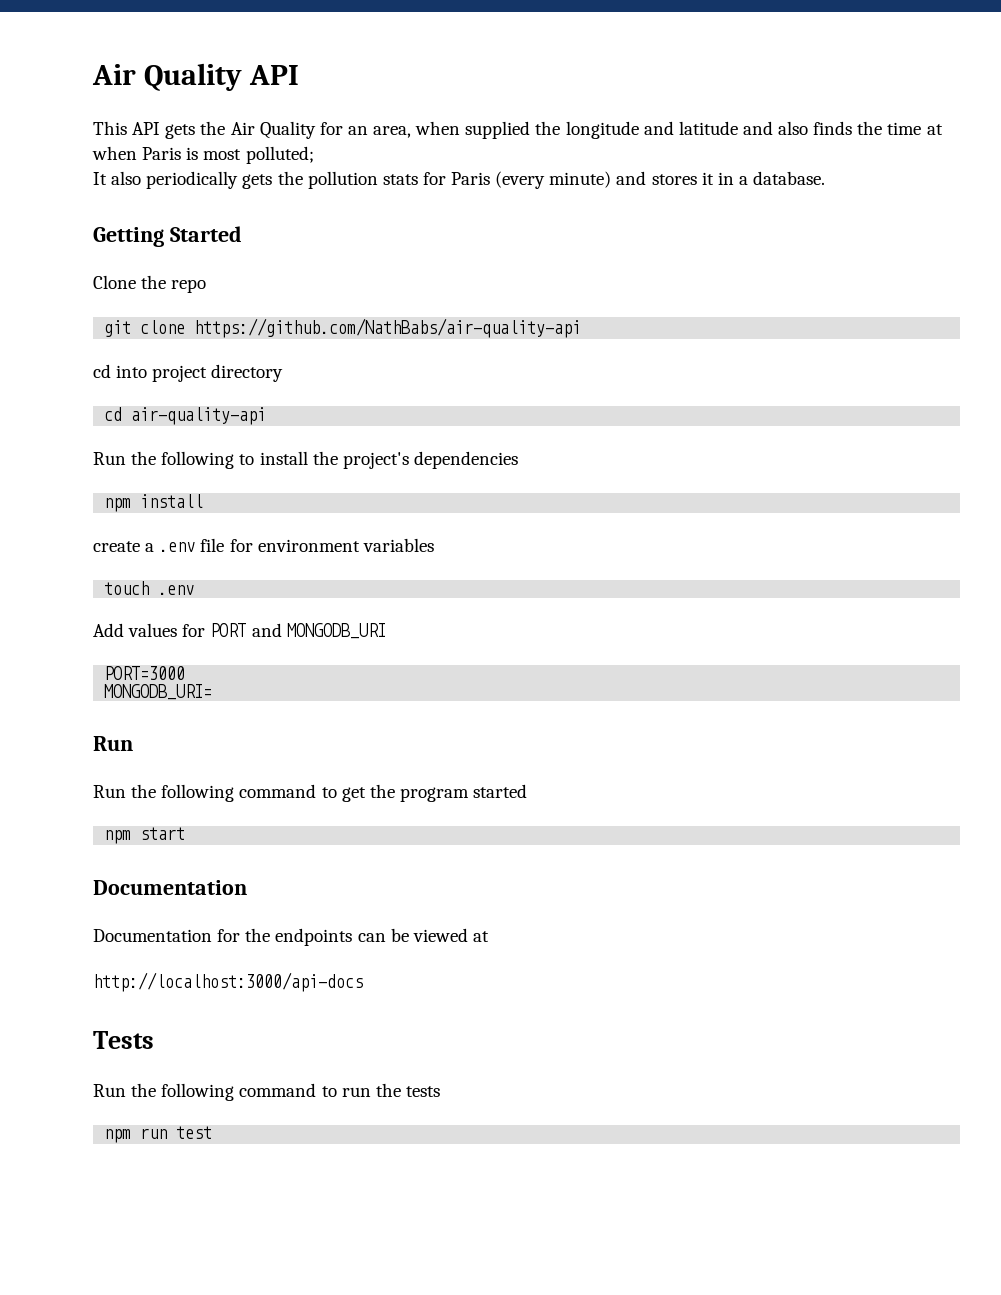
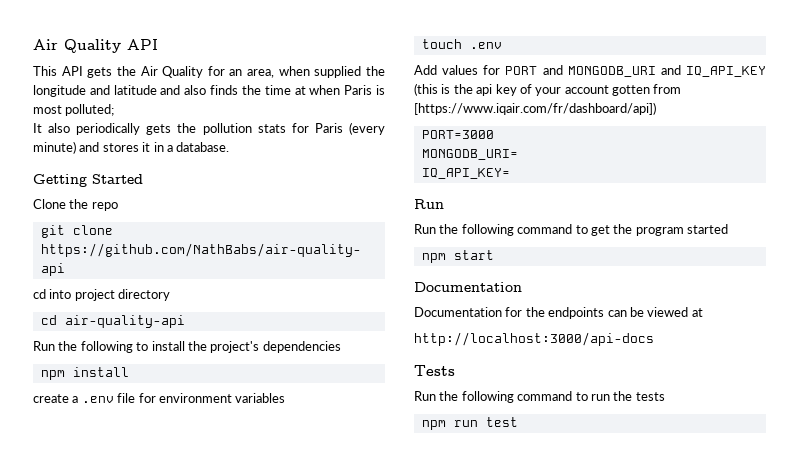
(386, 631) none -> [660,65,766,77] [414,83,682,96] [414,102,656,115] and IQ_API_KEY (this is the api key of your account gotten from [https://www.iqair.com/fr/dashboard/api])
(213, 692) none -> [421,168,510,179] // IQ_API_KEY=

